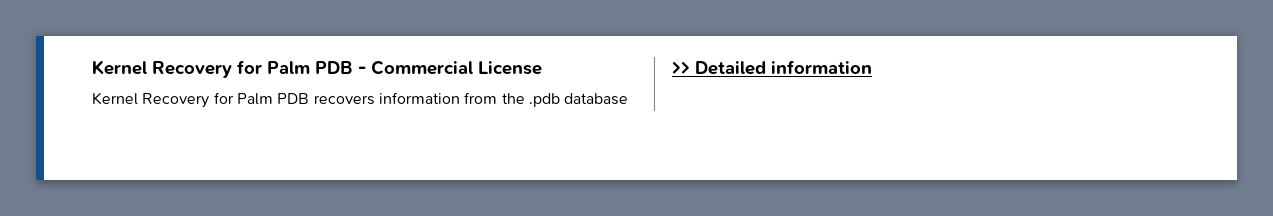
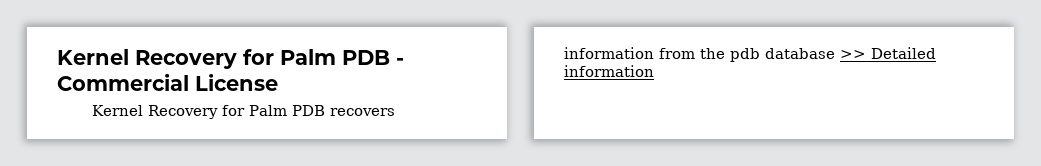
[528,93,560,107] .pdb -> [730,48,760,62] pdb
(629, 99) // -> (835, 53) none

